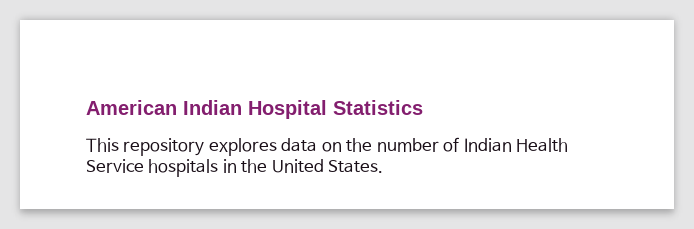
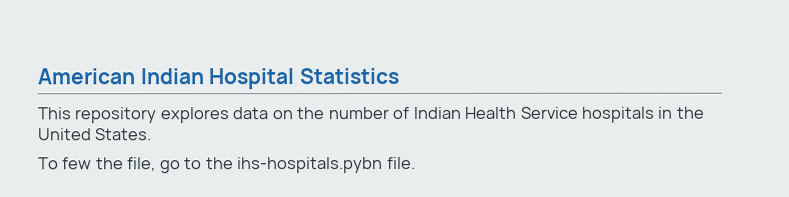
(384, 166) none -> [38,156,416,174] // To few the file, go to the ihs-hospitals.pybn file.

